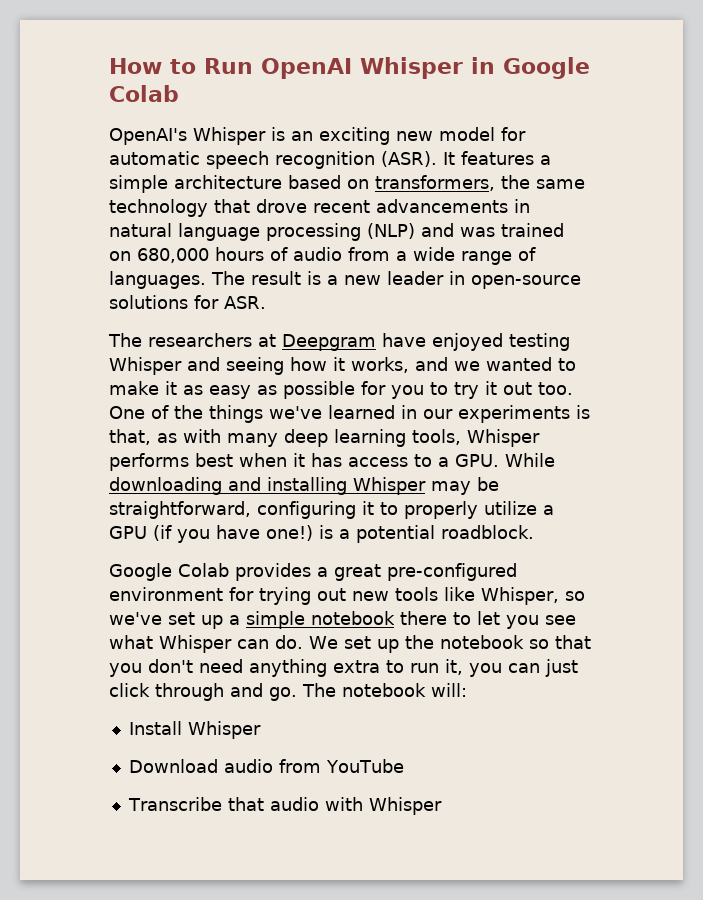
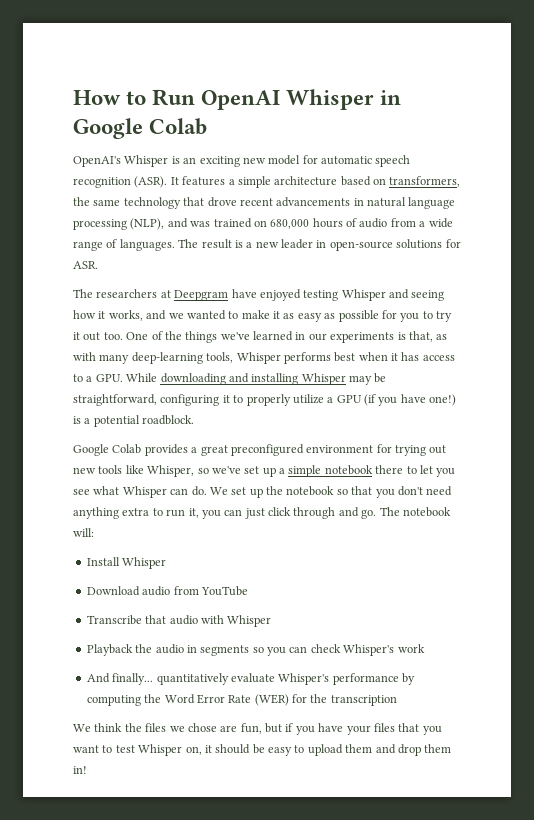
[367,223,415,239] (NLP) -> [130,218,165,230] (NLP),
[284,429,406,447] deep learning -> [131,352,203,364] deep-learning
[387,563,517,581] pre-configured -> [230,444,304,456] preconfigured
(442, 806) none -> [86,644,425,656] [86,673,415,685] [86,694,397,706] [73,723,442,735] [73,744,452,756] [73,766,87,774] // Playback the audio in segments so you can check Whisper's work // And finally... quantitatively evaluate Whisper's performance by computing the Word Error Rate (WER) for the transcription // We think the files we chose are fun, but if you have your files that you want to test Whisper on, it should be easy to upload them and drop them in!

